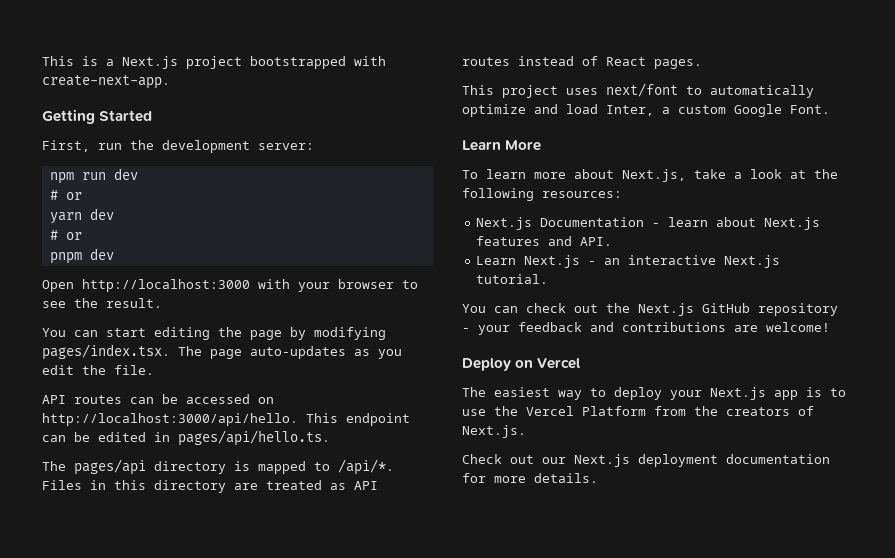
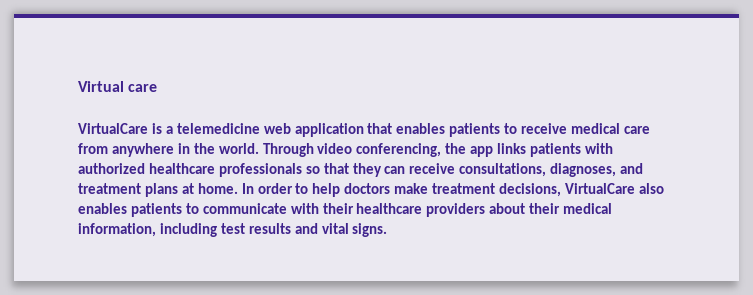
[42,56,386,69] [42,75,170,89] [42,109,153,124] [42,140,314,153] [49,168,138,184] [49,190,82,200] [49,208,114,224] [49,230,82,240] [49,248,114,264] [42,279,418,292] [42,298,162,308] [42,327,386,340] [42,344,402,360] [42,365,154,375] [42,394,274,404] [42,413,410,426] [42,430,330,446] [42,459,394,475] [42,480,378,493] [462,56,702,69] [462,83,814,98] [462,104,830,117] [462,140,542,151] [462,169,838,182] [462,188,622,201] [476,217,821,230] [476,236,613,246] [476,255,781,268] [476,274,549,284] [462,303,838,316] [462,322,830,335] [462,358,581,371] [462,387,846,400] [462,406,814,416] [462,425,526,438] [462,454,830,467] [462,473,598,483] This is a Next.js project bootstrapped with create-next-app. // Getting Started // First, run the development server: // npm run dev // # or // yarn dev // # or // pnpm dev // Open http://localhost:3000 with your browser to see the result. // You can start editing the page by modifying pages/index.tsx. The page auto-updates as you edit the file. // API routes can be accessed on http://localhost:3000/api/hello. This endpoint can be edited in pages/api/hello.ts. // The pages/api directory is mapped to /api/*. Files in this directory are treated as API routes instead of React pages. // This project uses next/font to automatically optimize and load Inter, a custom Google Font. // Learn More // To learn more about Next.js, take a look at the following resources: // Next.js Documentation - learn about Next.js features and API. // Learn Next.js - an interactive Next.js tutorial. // You can check out the Next.js GitHub repository - your feedback and contributions are welcome! // Deploy on Vercel // The easiest way to deploy your Next.js app is to use the Vercel Platform from the creators of Next.js. // Check out our Next.js deployment documentation for more details. -> [78,81,158,92] [78,123,650,137] [78,143,613,157] [78,163,644,177] [78,183,664,197] [78,203,613,217] [78,223,388,237] Virtual care // VirtualCare is a telemedicine web application that enables patients to receive medical care from anywhere in the world. Through video conferencing, the app links patients with authorized healthcare professionals so that they can receive consultations, diagnoses, and treatment plans at home. In order to help doctors make treatment decisions, VirtualCare also enables patients to communicate with their healthcare providers about their medical information, including test results and vital signs.

